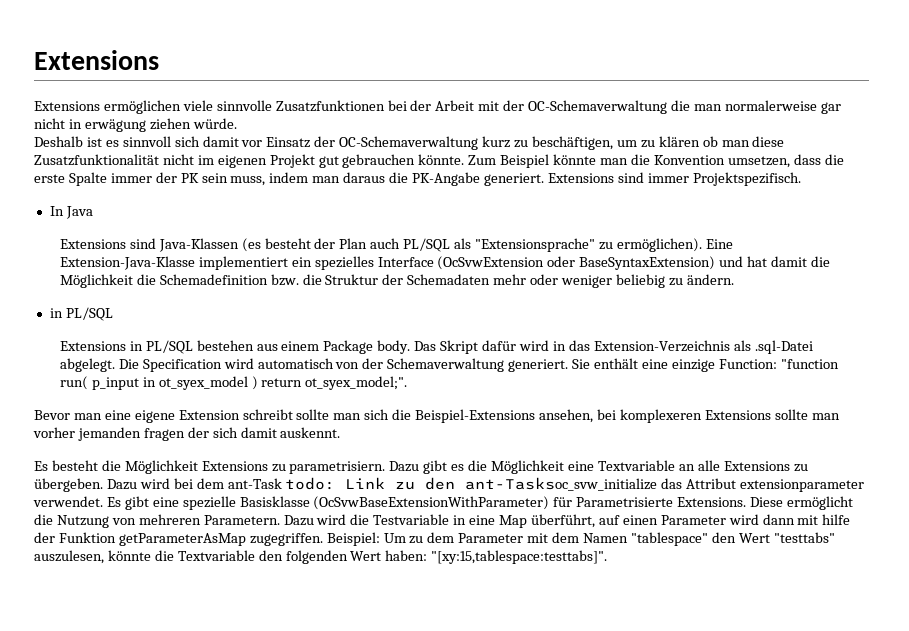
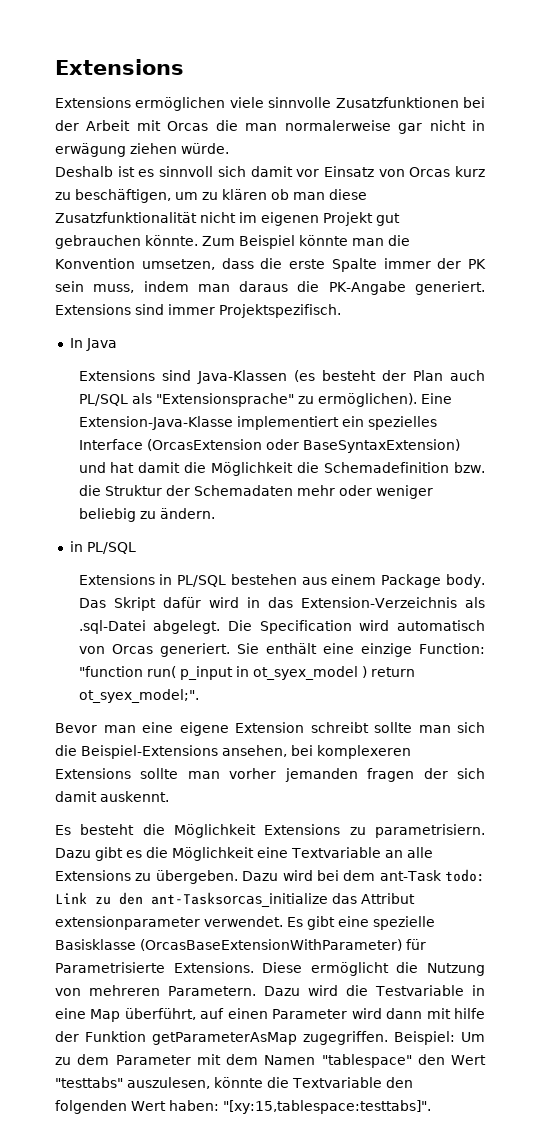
[503,100,668,114] der OC-Schemaverwaltung -> [167,121,209,131] Orcas
[314,136,479,150] der OC-Schemaverwaltung -> [378,167,451,177] von Orcas
[437,256,545,270] (OcSvwExtension -> [146,439,262,451] (OrcasExtension
[362,358,505,372] der Schemaverwaltung -> [111,644,153,654] Orcas
[465,477,658,491] ant-Tasksoc_svw_initialize -> [151,892,328,907] ant-Tasksorcas_initialize
[313,496,550,510] (OcSvwBaseExtensionWithParameter) -> [140,939,402,951] (OrcasBaseExtensionWithParameter)

